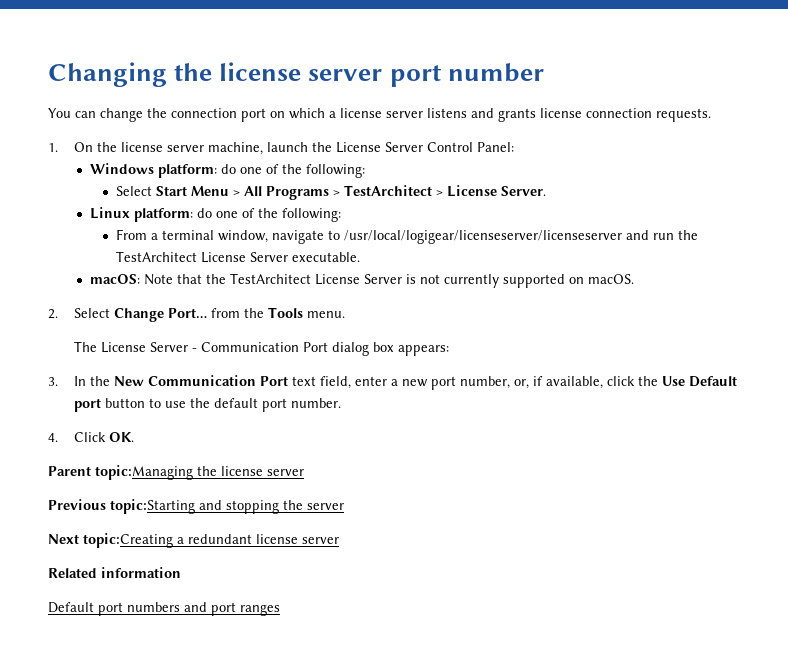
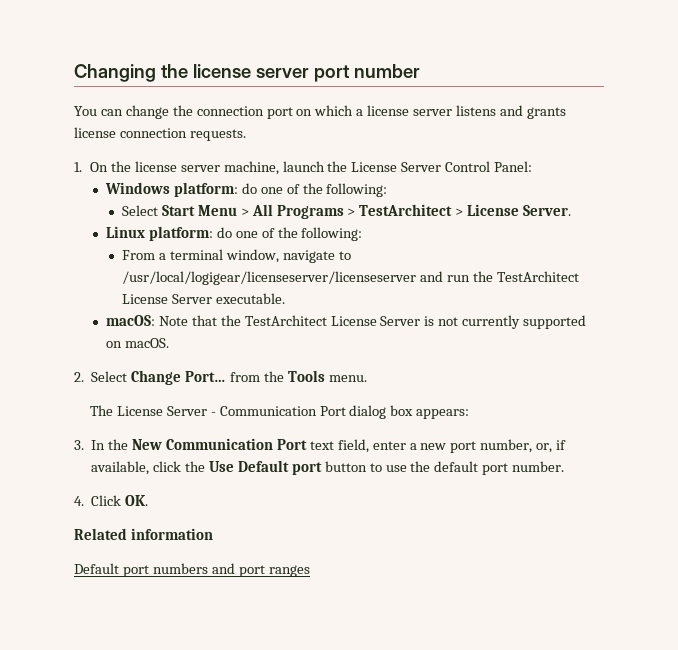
[48,465,304,480] [48,499,344,514] [48,533,339,548] // Parent topic:Managing the license server // Previous topic:Starting and stopping the server // Next topic:Creating a redundant license server -> (149, 500) none

